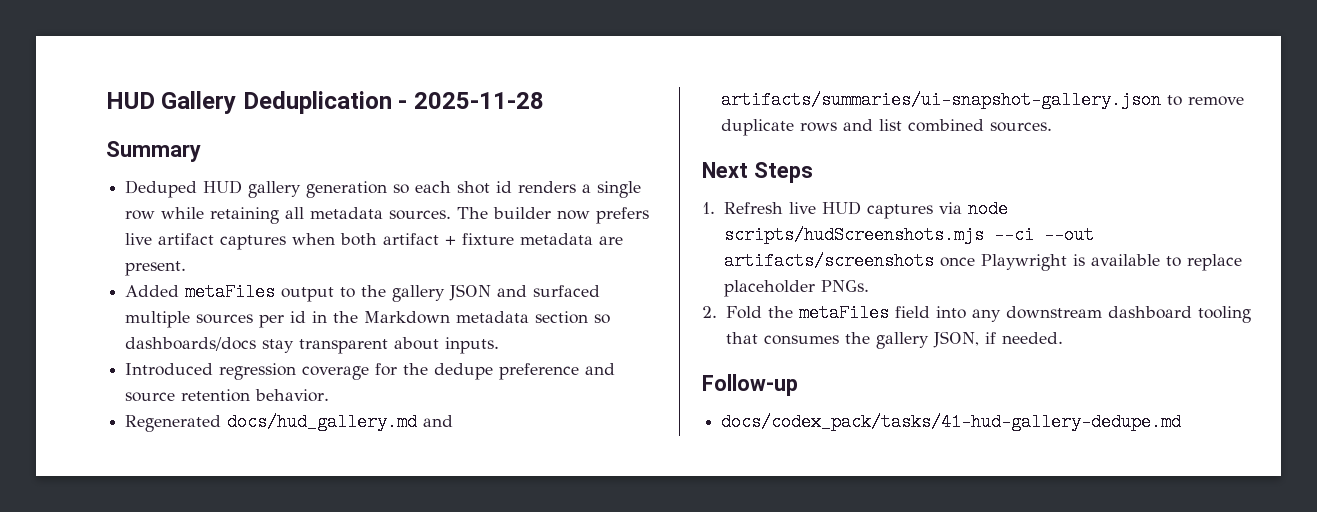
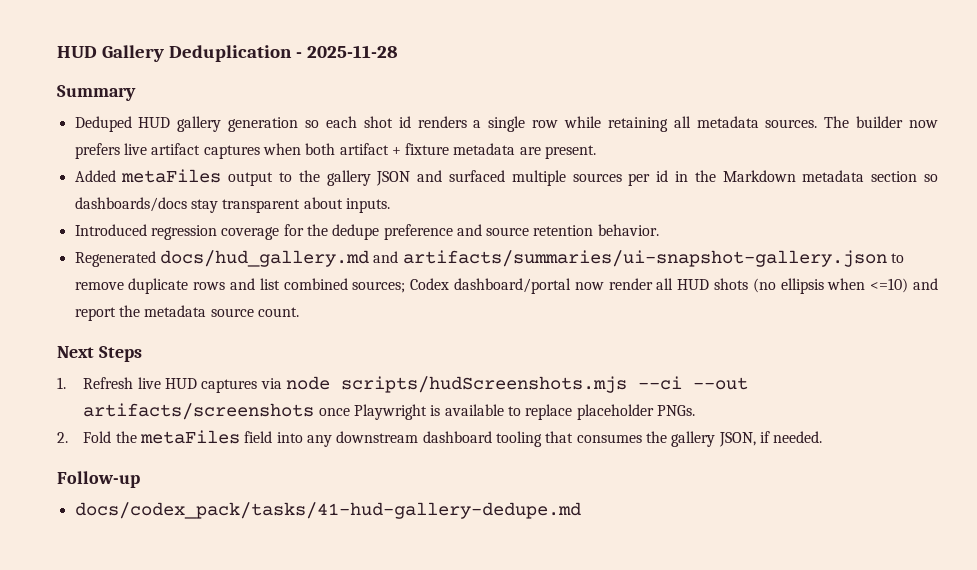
[990,122,1053,132] sources. -> [352,278,938,294] [74,305,299,321] sources; Codex dashboard/portal now render all HUD shots (no ellipsis when <=10) and report the metadata source count.

